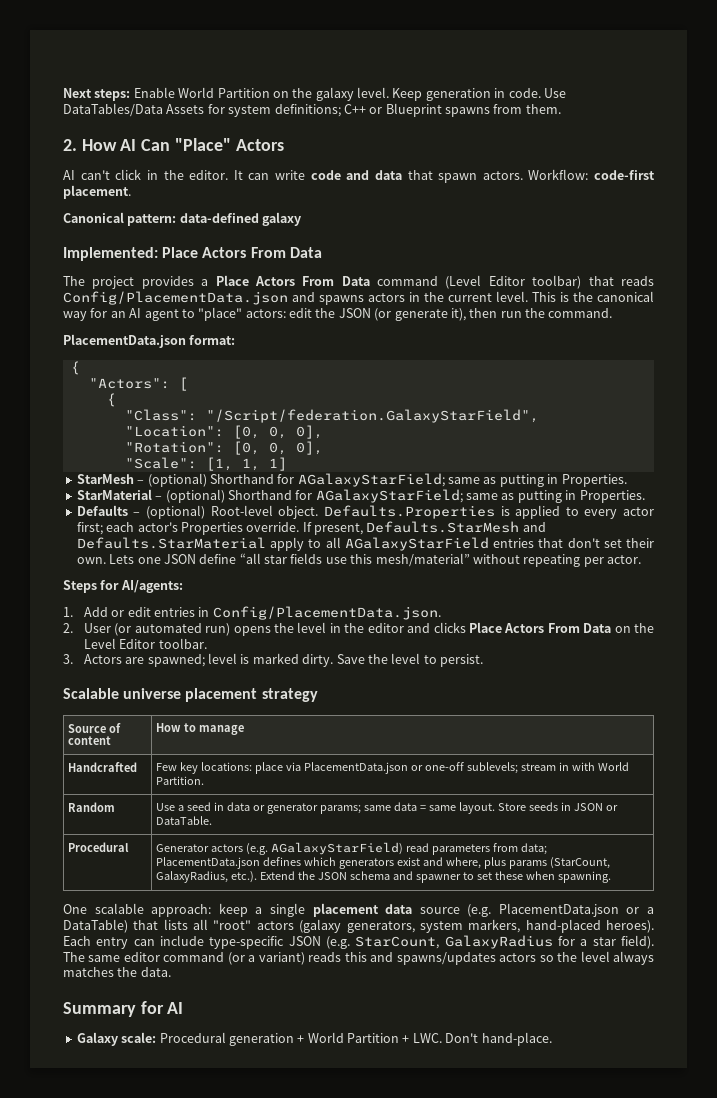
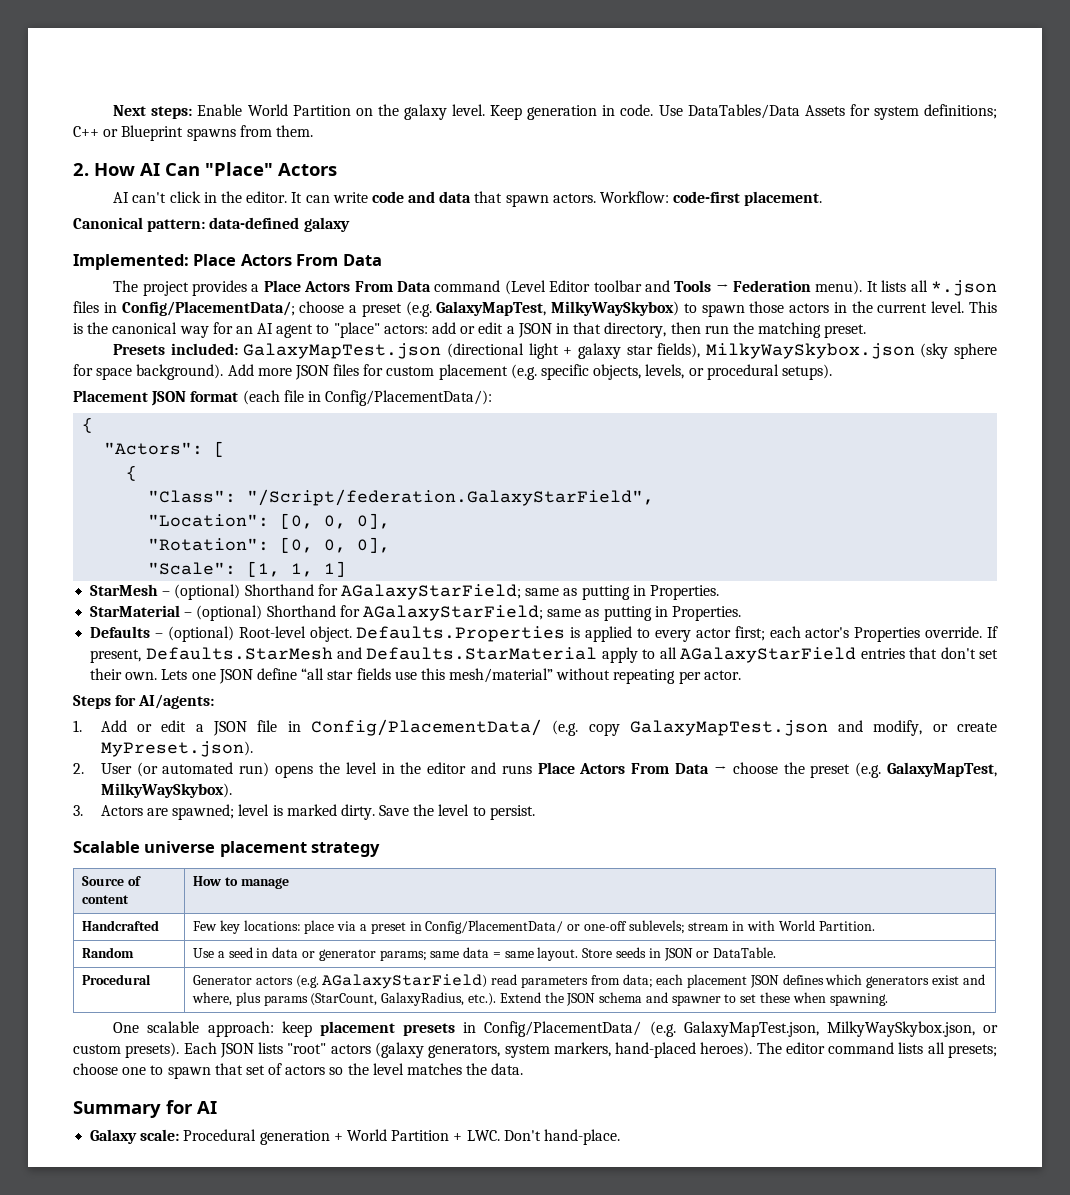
[532,275,654,289] [63,291,364,305] toolbar) that reads Config/PlacementData.json and spawns -> [593,280,998,296] [73,301,785,317] toolbar and Tools → Federation menu). It lists all *.json files in Config/PlacementData/; choose a preset (e.g. GalaxyMapTest, MilkyWaySkybox) to spawn those
[289,308,613,321] [63,334,236,348] edit the JSON (or generate it), then run the command. // PlacementData.json format: -> [432,322,867,338] [113,343,997,359] [73,364,832,380] [73,390,493,406] add or edit a JSON in that directory, then run the matching preset. // Presets included: GalaxyMapTest.json (directional light + galaxy star fields), MilkyWaySkybox.json (sky sphere for space background). Add more JSON files for custom placement (e.g. specific objects, levels, or procedural setups). // Placement JSON format (each file in Config/PlacementData/):
[154,606,441,620] entries in Config/PlacementData.json. -> [195,719,997,736] [100,741,253,757] a JSON file in Config/PlacementData/ (e.g. copy GalaxyMapTest.json and modify, or create MyPreset.json).
[433,622,654,633] [83,638,207,649] clicks Place Actors From Data on the Level Editor toolbar. -> [501,762,997,778] [100,783,232,798] runs Place Actors From Data → choose the preset (e.g. GalaxyMapTest, MilkyWaySkybox).
[303,762,408,774] PlacementData.json -> [360,920,564,934] a preset in Config/PlacementData/
[156,857,261,869] PlacementData.json -> [656,974,779,988] each placement JSON
[255,903,654,917] [63,919,209,933] a single placement data source (e.g. PlacementData.json or a DataTable) that lists all -> [319,1021,999,1037] [73,1042,284,1058] placement presets in Config/PlacementData/ (e.g. GalaxyMapTest.json, MilkyWaySkybox.json, or custom presets). Each JSON lists
[63,935,654,949] [63,952,496,965] Each entry can include type-specific JSON (e.g. StarCount, GalaxyRadius for a star field). The same editor command (or a variant) reads this and spawns/updates -> [756,1042,998,1058] [73,1063,283,1079] The editor command lists all presets; choose one to spawn that set of
[612,951,654,965] always -> (404, 1069) none

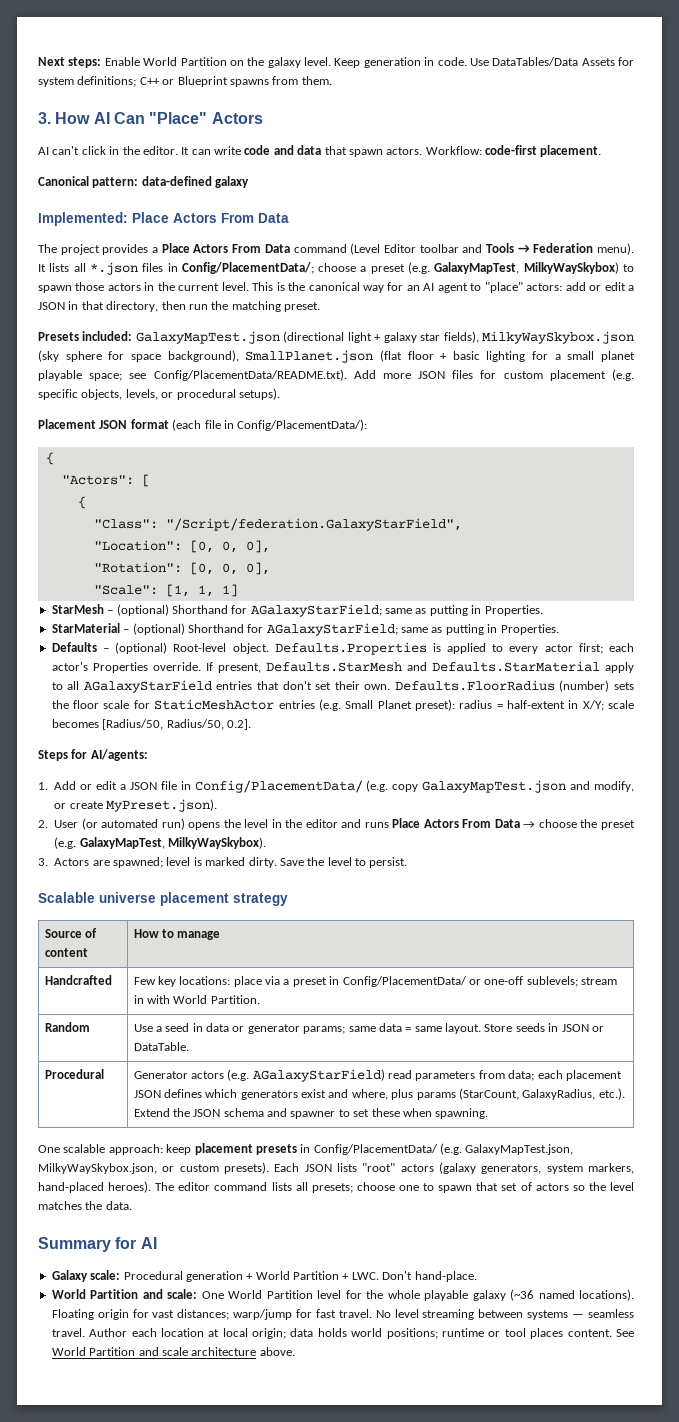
[73,163,89,176] 2. -> [38,112,51,124] 3.
[136,364,224,380] background). -> [167,350,635,363] [38,369,347,381] background), SmallPlanet.json (flat floor + basic lighting for a small planet playable space; see Config/PlacementData/README.txt).
[161,668,741,684] Lets one JSON define “all star fields use this mesh/material” without repeating per actor. -> [394,680,634,692] [51,699,635,711] [51,719,251,730] Defaults.FloorRadius (number) sets the floor scale for StaticMeshActor entries (e.g. Small Planet preset): radius = half-extent in X/Y; scale becomes [Radius/50, Radius/50, 0.2].
(620, 1137) none -> [51,1289,635,1301] [51,1309,634,1320] [51,1328,634,1339] [51,1347,295,1356] // World Partition and scale: One World Partition level for the whole playable galaxy (~36 named locations). Floating origin for vast distances; warp/jump for fast travel. No level streaming between systems — seamless travel. Author each location at local origin; data holds world positions; runtime or tool places content. See World Partition and scale architecture above.

